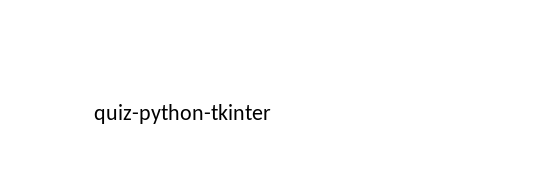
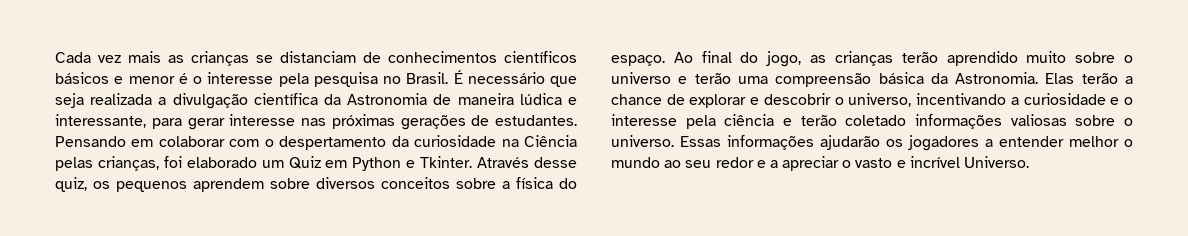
[94,104,271,124] quiz-python-tkinter -> [55,51,577,66] [55,70,577,87] [55,93,577,109] [55,114,577,130] [55,135,577,150] [55,156,578,171] [55,177,577,192] [611,51,1133,67] [611,72,1133,87] [611,93,1133,108] [611,114,1133,129] [611,135,1133,151] [611,156,1030,171] Cada vez mais as crianças se distanciam de conhecimentos científicos básicos e menor é o interesse pela pesquisa no Brasil. É necessário que seja realizada a divulgação científica da Astronomia de maneira lúdica e interessante, para gerar interesse nas próximas gerações de estudantes. Pensando em colaborar com o despertamento da curiosidade na Ciência pelas crianças, foi elaborado um Quiz em Python e Tkinter. Através desse quiz, os pequenos aprendem sobre diversos conceitos sobre a física do espaço. Ao final do jogo, as crianças terão aprendido muito sobre o universo e terão uma compreensão básica da Astronomia. Elas terão a chance de explorar e descobrir o universo, incentivando a curiosidade e o interesse pela ciência e terão coletado informações valiosas sobre o universo. Essas informações ajudarão os jogadores a entender melhor o mundo ao seu redor e a apreciar o vasto e incrível Universo.

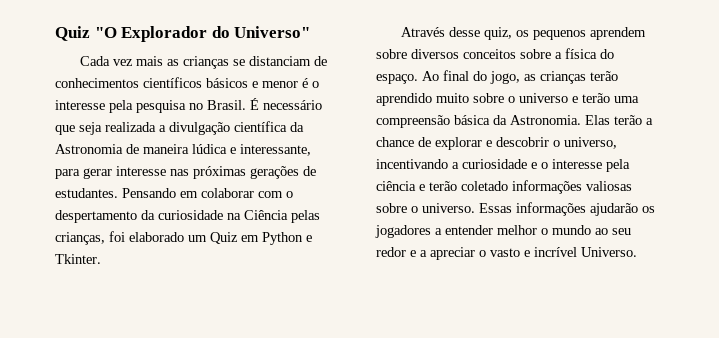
(55, 57) none -> [55,26,311,42] Quiz "O Explorador do Universo" //
(473, 162) none -> (101, 259) //

